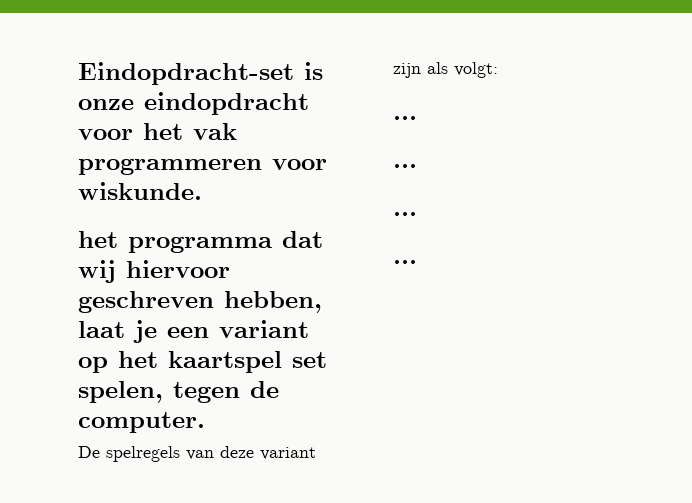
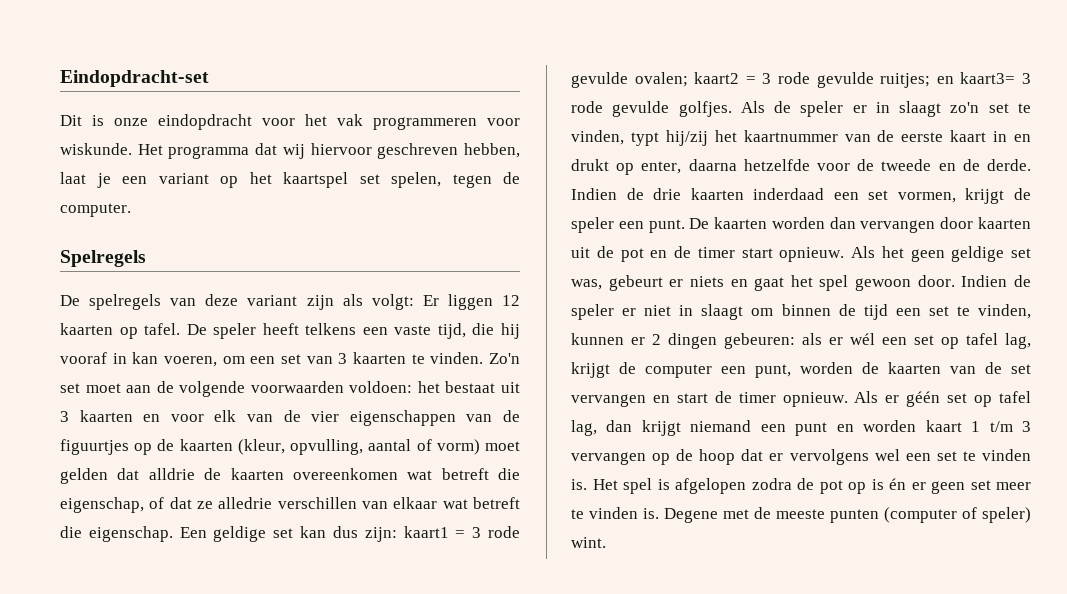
(294, 73) none -> [60,115,82,126] // Dit
[78,231,118,248] // het -> [137,144,163,155] Het
(205, 422) none -> [60,250,146,267] // Spelregels
[393,116,417,120] [393,164,417,168] [393,212,417,216] [393,260,417,264] // ... // ... // ... // ... -> [422,294,521,310] [60,323,520,339] [60,352,520,367] [60,381,520,397] [60,410,520,426] [60,439,520,455] [60,468,520,484] [60,497,520,513] [60,526,520,542] [571,72,1031,88] [571,101,1031,117] [571,130,1031,146] [571,159,1031,175] [571,188,1031,204] [571,217,1031,233] [571,246,1031,262] [571,275,1031,291] [571,304,1031,320] [571,333,1031,349] [571,362,1031,378] [571,391,1031,407] [571,420,1031,436] [571,449,1031,465] [571,478,1031,494] [571,507,1031,523] [571,537,606,548] Er liggen 12 kaarten op tafel. De speler heeft telkens een vaste tijd, die hij vooraf in kan voeren, om een set van 3 kaarten te vinden. Zo'n set moet aan de volgende voorwaarden voldoen: het bestaat uit 3 kaarten en voor elk van de vier eigenschappen van de figuurtjes op de kaarten (kleur, opvulling, aantal of vorm) moet gelden dat alldrie de kaarten overeenkomen wat betreft die eigenschap, of dat ze alledrie verschillen van elkaar wat betreft die eigenschap. Een geldige set kan dus zijn: kaart1 = 3 rode gevulde ovalen; kaart2 = 3 rode gevulde ruitjes; en kaart3= 3 rode gevulde golfjes. Als de speler er in slaagt zo'n set te vinden, typt hij/zij het kaartnummer van de eerste kaart in en drukt op enter, daarna hetzelfde voor de tweede en de derde. Indien de drie kaarten inderdaad een set vormen, krijgt de speler een punt. De kaarten worden dan vervangen door kaarten uit de pot en de timer start opnieuw. Als het geen geldige set was, gebeurt er niets en gaat het spel gewoon door. Indien de speler er niet in slaagt om binnen de tijd een set te vinden, kunnen er 2 dingen gebeuren: als er wél een set op tafel lag, krijgt de computer een punt, worden de kaarten van de set vervangen en start de timer opnieuw. Als er géén set op tafel lag, dan krijgt niemand een punt en worden kaart 1 t/m 3 vervangen op de hoop dat er vervolgens wel een set te vinden is. Het spel is afgelopen zodra de pot op is én er geen set meer te vinden is. Degene met de meeste punten (computer of speler) wint.

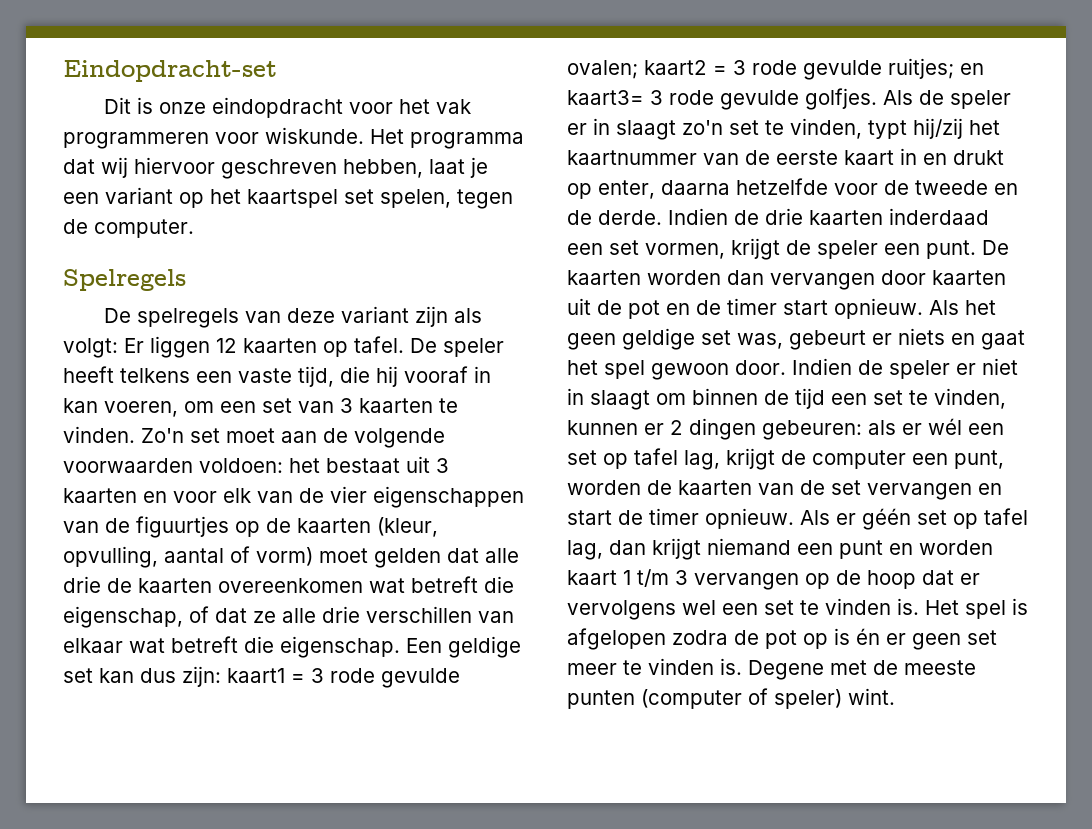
[148,468,195,480] alldrie -> [485,548,519,563] [63,576,101,593] alle drie
[218,497,273,509] alledrie -> [282,606,360,623] alle drie

